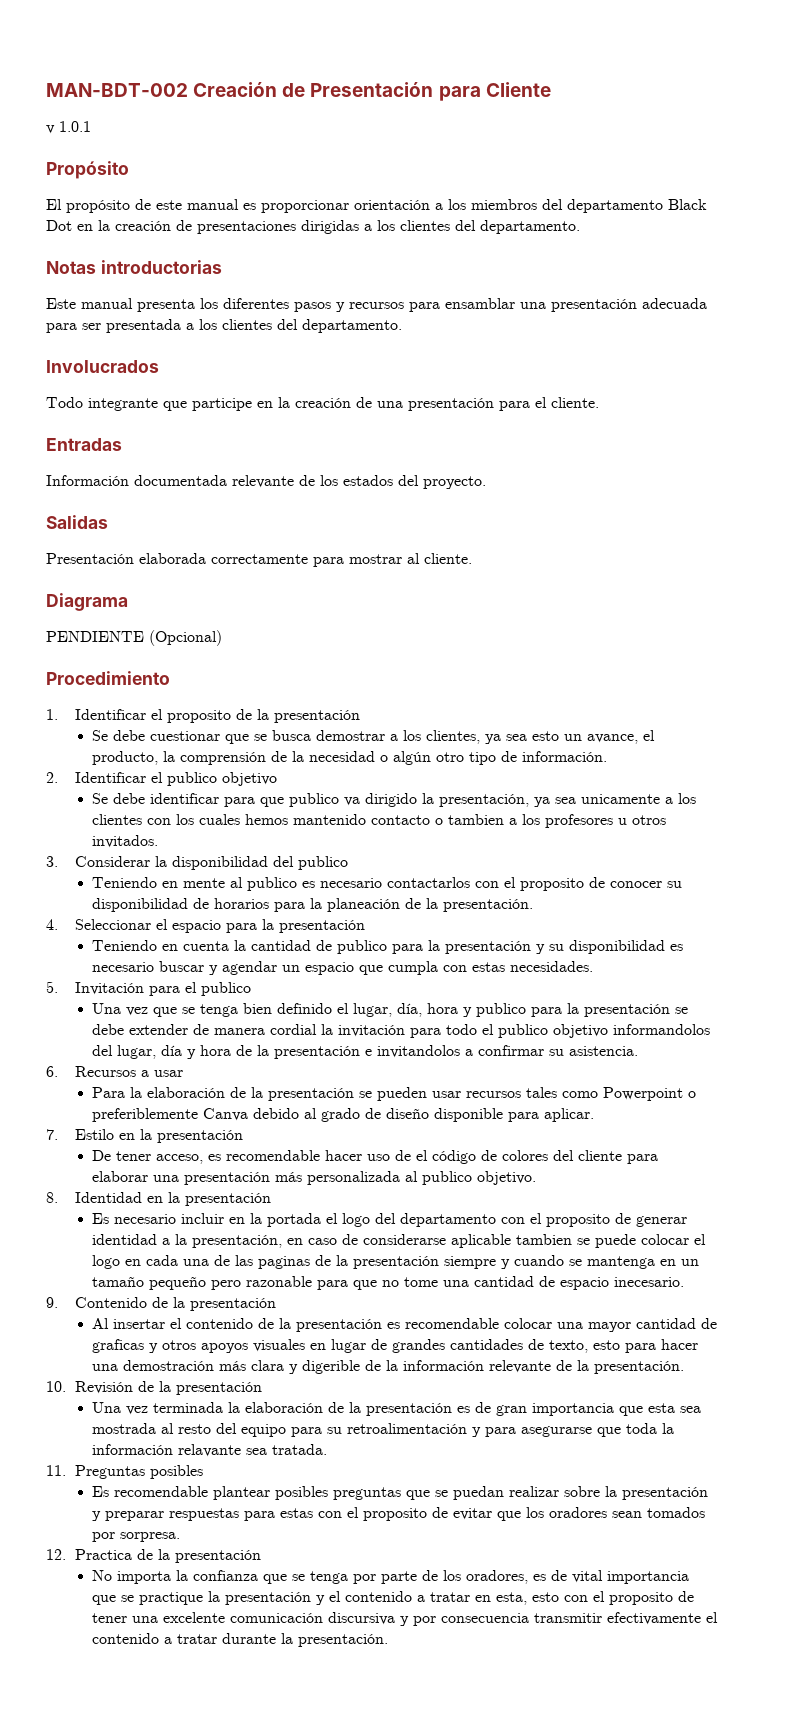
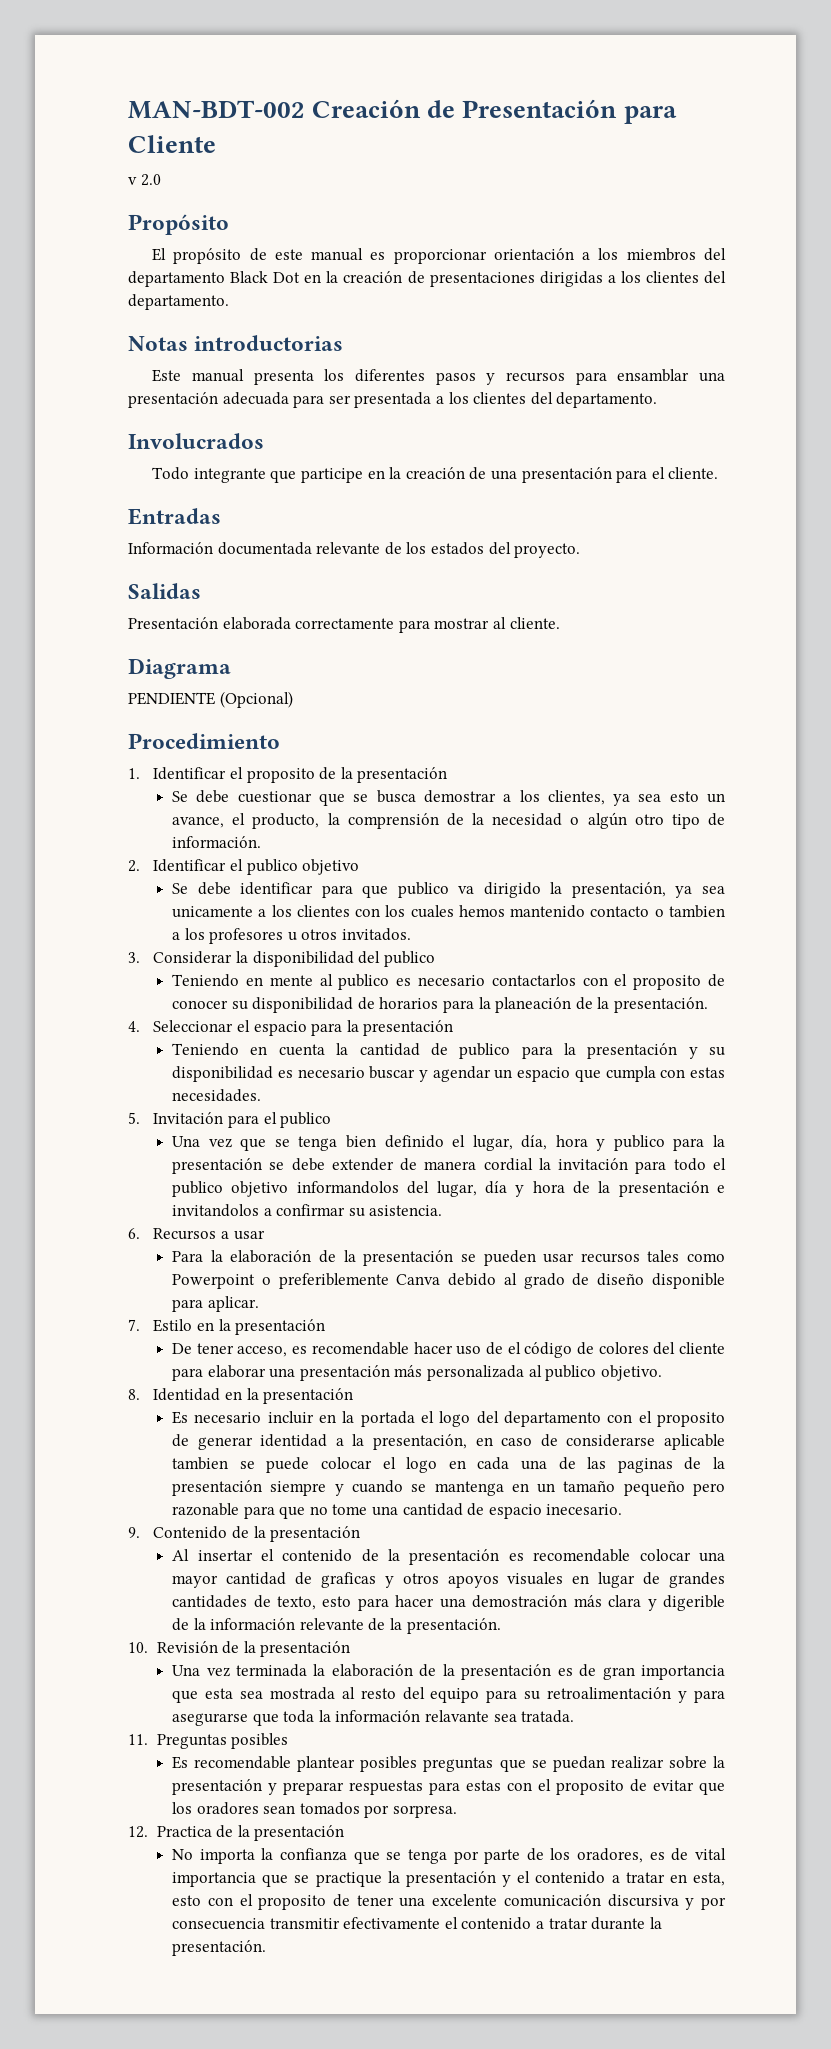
[59,121,91,132] 1.0.1 -> [140,174,161,186] 2.0

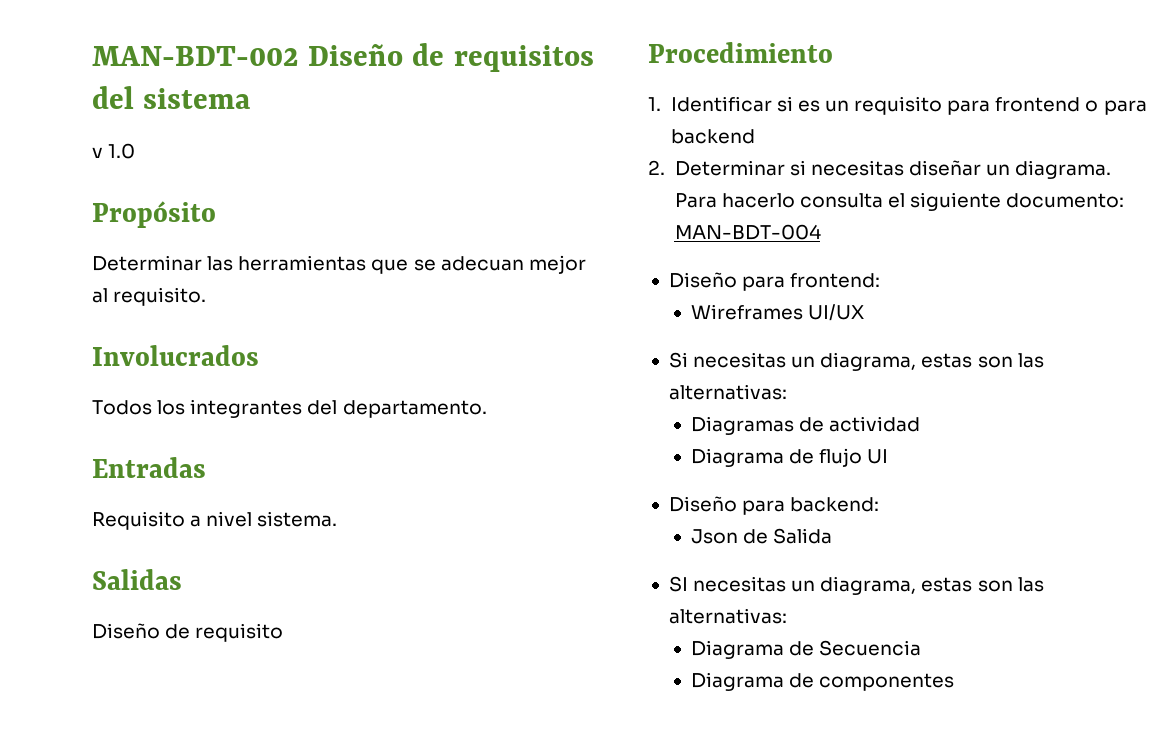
[312,99,677,124] [128,135,216,153] Creación de Presentación para Cliente -> [308,43,594,72] [92,86,251,109] Diseño de requisitos del sistema
[140,174,161,186] 2.0 -> [108,143,136,159] 1.0
[152,248,726,264] [128,271,726,287] [128,294,229,310] [128,335,344,351] [152,369,725,385] [128,392,658,408] [128,433,264,449] [152,467,719,483] [128,508,221,525] [128,542,581,558] [128,583,201,599] [128,617,560,633] [128,658,231,679] [128,691,293,708] [128,733,280,749] [128,767,448,783] [172,790,726,806] [172,812,725,829] [172,836,262,848] [128,859,360,875] [172,882,725,898] [172,905,725,918] [172,928,412,944] [128,951,435,967] [172,974,725,990] [172,997,709,1013] [128,1020,454,1036] [172,1043,725,1059] [172,1066,726,1082] [172,1089,262,1102] [128,1112,332,1128] [172,1135,725,1151] [172,1158,727,1174] [172,1181,725,1197] [172,1204,443,1217] [128,1228,265,1240] [172,1250,725,1266] [172,1273,725,1289] [172,1296,259,1312] [128,1319,326,1335] [172,1342,725,1358] [172,1365,662,1381] [128,1388,354,1404] [172,1411,725,1427] [172,1434,726,1450] [172,1457,726,1473] [172,1480,725,1496] [172,1503,623,1519] [128,1526,361,1542] [172,1549,726,1565] [172,1572,725,1588] [172,1595,725,1611] [172,1618,501,1634] [128,1641,351,1657] [172,1664,725,1680] [172,1687,725,1703] [172,1710,575,1726] [128,1733,289,1749] [172,1756,726,1772] [172,1779,725,1795] [172,1802,458,1818] [128,1825,345,1841] [172,1848,727,1864] [172,1871,725,1887] [172,1894,727,1910] [172,1917,662,1930] [172,1940,267,1956] El propósito de este manual es proporcionar orientación a los miembros del departamento Black Dot en la creación de presentaciones dirigidas a los clientes del departamento. // Notas introductorias // Este manual presenta los diferentes pasos y recursos para ensamblar una presentación adecuada para ser presentada a los clientes del departamento. // Involucrados // Todo integrante que participe en la creación de una presentación para el cliente. // Entradas // Información documentada relevante de los estados del proyecto. // Salidas // Presentación elaborada correctamente para mostrar al cliente. // Diagrama // PENDIENTE (Opcional) // Procedimiento // 1. Identificar el proposito de la presentación // Se debe cuestionar que se busca demostrar a los clientes, ya sea esto un avance, el producto, la comprensión de la necesidad o algún otro tipo de información. // 2. Identificar el publico objetivo // Se debe identificar para que publico va dirigido la presentación, ya sea unicamente a los clientes con los cuales hemos mantenido contacto o tambien a los profesores u otros invitados. // 3. Considerar la disponibilidad del publico // Teniendo en mente al publico es necesario contactarlos con el proposito de conocer su disponibilidad de horarios para la planeación de la presentación. // 4. Seleccionar el espacio para la presentación // Teniendo en cuenta la cantidad de publico para la presentación y su disponibilidad es necesario buscar y agendar un espacio que cumpla con estas necesidades. // 5. Invitación para el publico // Una vez que se tenga bien definido el lugar, día, hora y publico para la presentación se debe extender de manera cordial la invitación para todo el publico objetivo informandolos del lugar, día y hora de la presentación e invitandolos a confirmar su asistencia. // 6. Recursos a usar // Para la elaboración de la presentación se pueden usar recursos tales como Powerpoint o preferiblemente Canva debido al grado de diseño disponible para aplicar. // 7. Estilo en la presentación // De tener acceso, es recomendable hacer uso de el código de colores del cliente para elaborar una presentación más personalizada al publico objetivo. // 8. Identidad en la presentación // Es necesario incluir en la portada el logo del departamento con el proposito de generar identidad a la presentación, en caso de considerarse aplicable tambien se puede colocar el logo en cada una de las paginas de la presentación siempre y cuando se mantenga en un tamaño pequeño pero razonable para que no tome una cantidad de espacio inecesario. // 9. Contenido de la presentación // Al insertar el contenido de la presentación es recomendable colocar una mayor cantidad de graficas y otros apoyos visuales en lugar de grandes cantidades de texto, esto para hacer una demostración más clara y digerible de la información relevante de la presentación. // 10. Revisión de la presentación // Una vez terminada la elaboración de la presentación es de gran importancia que esta sea mostrada al resto del equipo para su retroalimentación y para asegurarse que toda la información relavante sea tratada. // 11. Preguntas posibles // Es recomendable plantear posibles preguntas que se puedan realizar sobre la presentación y preparar respuestas para estas con el proposito de evitar que los oradores sean tomados por sorpresa. // 12. Practica de la presentación // No importa la confianza que se tenga por parte de los oradores, es de vital importancia que se practique la presentación y el contenido a tratar en esta, esto con el proposito de tener una excelente comunicación discursiva y por consecuencia transmitir efectivamente el contenido a tratar durante la presentación. -> [92,255,586,274] [92,287,207,306] [92,345,259,366] [92,399,487,418] [92,457,206,478] [92,511,338,530] [92,569,182,590] [92,623,284,642] [648,42,833,63] [648,96,1147,115] [670,129,755,144] [648,160,1112,179] [674,192,1125,211] [674,224,821,240] [668,272,881,291] [690,304,864,321] [668,352,1044,371] [668,384,787,400] [690,416,921,435] [690,448,889,467] [668,496,880,515] [690,528,833,544] [668,576,1044,595] [668,608,787,624] [690,640,922,659] [690,672,955,691] Determinar las herramientas que se adecuan mejor al requisito. // Involucrados // Todos los integrantes del departamento. // Entradas // Requisito a nivel sistema. // Salidas // Diseño de requisito // Procedimiento // 1. Identificar si es un requisito para frontend o para backend // 2. Determinar si necesitas diseñar un diagrama. Para hacerlo consulta el siguiente documento: MAN-BDT-004 // Diseño para frontend: // Wireframes UI/UX // Si necesitas un diagrama, estas son las alternativas: // Diagramas de actividad // Diagrama de flujo UI // Diseño para backend: // Json de Salida // SI necesitas un diagrama, estas son las alternativas: // Diagrama de Secuencia // Diagrama de componentes

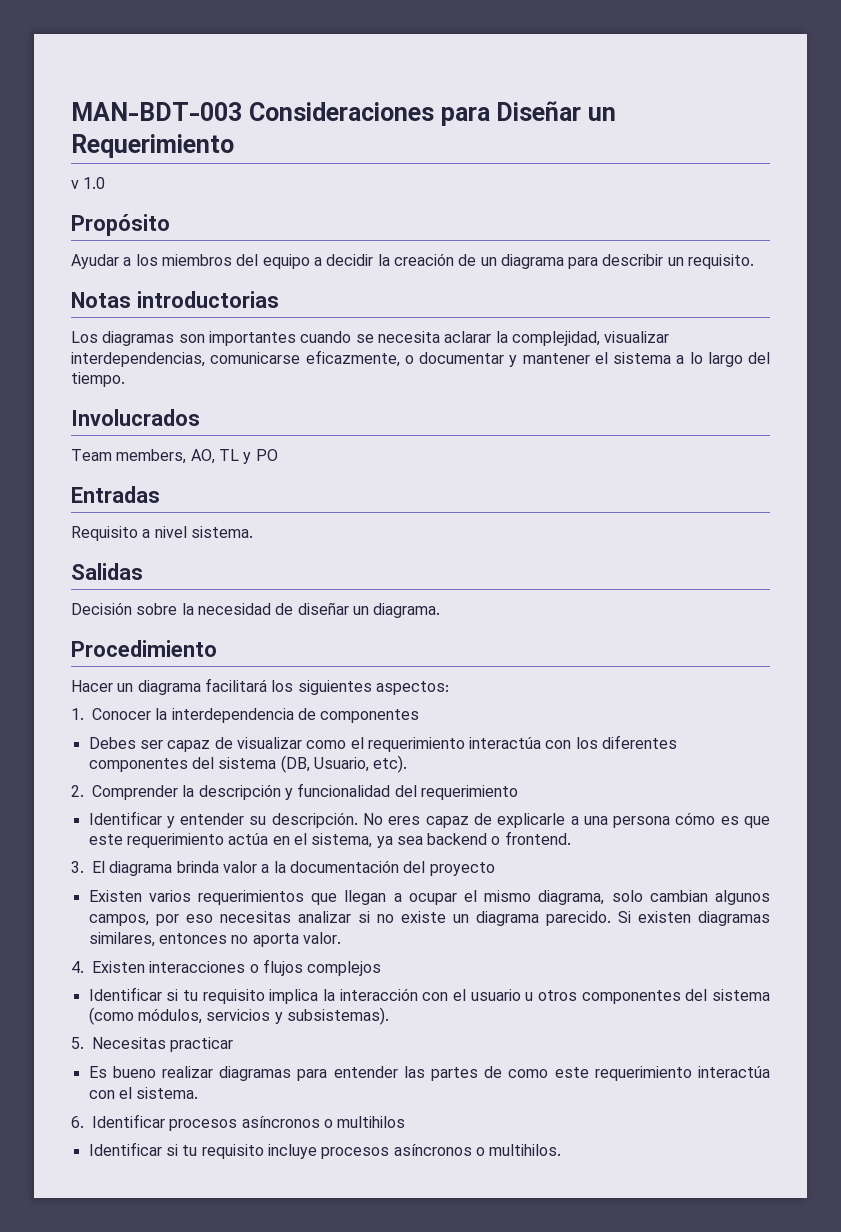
[92,43,594,72] [92,86,251,109] [92,143,136,159] [92,201,216,228] [92,255,586,274] [92,287,207,306] [92,345,259,366] [92,399,487,418] MAN-BDT-002 Diseño de requisitos del sistema // v 1.0 // Propósito // Determinar las herramientas que se adecuan mejor al requisito. // Involucrados // Todos los integrantes del departamento. -> [71,101,616,126] [71,134,234,158] [71,177,106,189] [71,214,170,236] [71,253,755,269] [71,291,279,308] [71,331,670,346] [71,350,770,367] [71,372,125,387] [71,409,200,426] [71,449,278,464] MAN-BDT-003 Consideraciones para Diseñar un Requerimiento // v 1.0 // Propósito // Ayudar a los miembros del equipo a decidir la creación de un diagrama para describir un requisito. // Notas introductorias // Los diagramas son importantes cuando se necesita aclarar la complejidad, visualizar interdependencias, comunicarse eficazmente, o documentar y mantener el sistema a lo largo del tiempo. // Involucrados // Team members, AO, TL y PO
[92,623,284,642] [648,42,833,63] [648,96,1147,115] [670,129,755,144] [648,160,1112,179] [674,192,1125,211] [674,224,821,240] [668,272,881,291] [690,304,864,321] [668,352,1044,371] [668,384,787,400] [690,416,921,435] [690,448,889,467] [668,496,880,515] [690,528,833,544] [668,576,1044,595] [668,608,787,624] [690,640,922,659] [690,672,955,691] Diseño de requisito // Procedimiento // 1. Identificar si es un requisito para frontend o para backend // 2. Determinar si necesitas diseñar un diagrama. Para hacerlo consulta el siguiente documento: MAN-BDT-004 // Diseño para frontend: // Wireframes UI/UX // Si necesitas un diagrama, estas son las alternativas: // Diagramas de actividad // Diagrama de flujo UI // Diseño para backend: // Json de Salida // SI necesitas un diagrama, estas son las alternativas: // Diagrama de Secuencia // Diagrama de componentes -> [71,602,441,618] [71,640,217,657] [71,678,449,695] [71,708,420,723] [88,735,678,752] [88,755,408,773] [71,783,518,800] [88,811,770,828] [88,831,571,848] [71,860,495,876] [88,890,770,905] [88,911,771,926] [88,932,341,947] [71,959,382,976] [88,987,770,1004] [88,1007,389,1025] [71,1037,234,1052] [88,1066,770,1081] [88,1087,199,1099] [71,1114,406,1131] [88,1142,562,1159] Decisión sobre la necesidad de diseñar un diagrama. // Procedimiento // Hacer un diagrama facilitará los siguientes aspectos: // 1. Conocer la interdependencia de componentes // Debes ser capaz de visualizar como el requerimiento interactúa con los diferentes componentes del sistema (DB, Usuario, etc). // 2. Comprender la descripción y funcionalidad del requerimiento // Identificar y entender su descripción. No eres capaz de explicarle a una persona cómo es que este requerimiento actúa en el sistema, ya sea backend o frontend. // 3. El diagrama brinda valor a la documentación del proyecto // Existen varios requerimientos que llegan a ocupar el mismo diagrama, solo cambian algunos campos, por eso necesitas analizar si no existe un diagrama parecido. Si existen diagramas similares, entonces no aporta valor. // 4. Existen interacciones o flujos complejos // Identificar si tu requisito implica la interacción con el usuario u otros componentes del sistema (como módulos, servicios y subsistemas). // 5. Necesitas practicar // Es bueno realizar diagramas para entender las partes de como este requerimiento interactúa con el sistema. // 6. Identificar procesos asíncronos o multihilos // Identificar si tu requisito incluye procesos asíncronos o multihilos.

